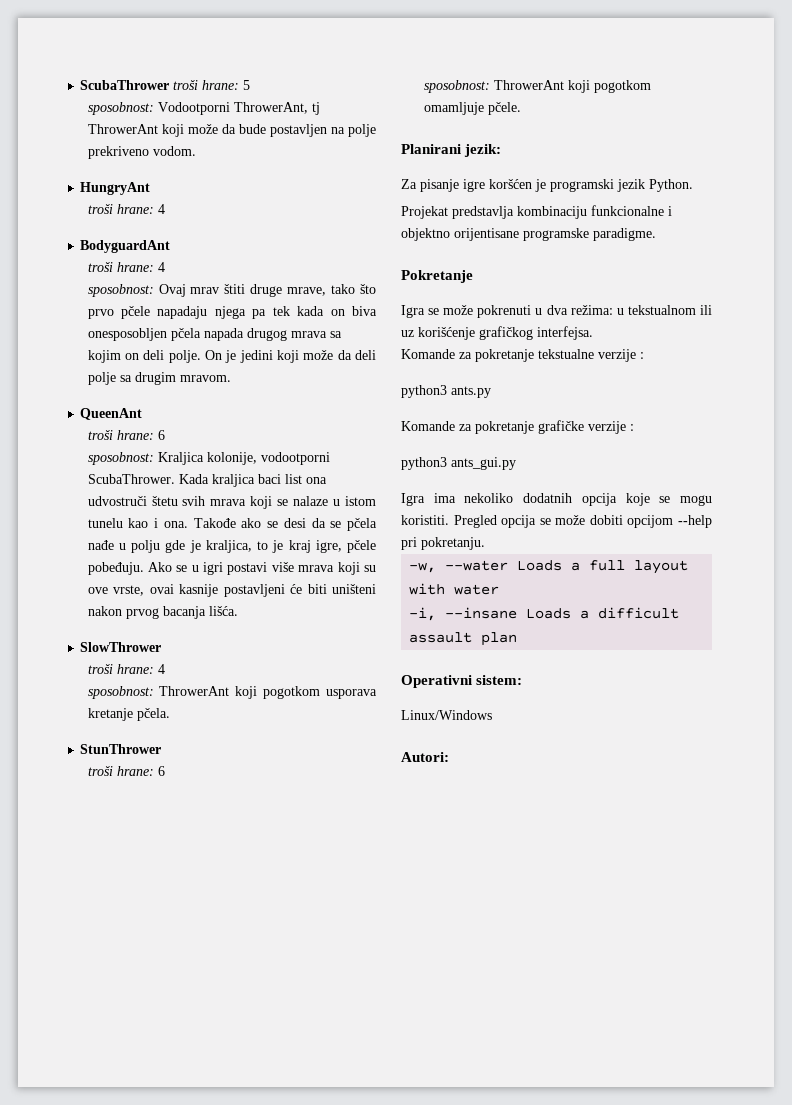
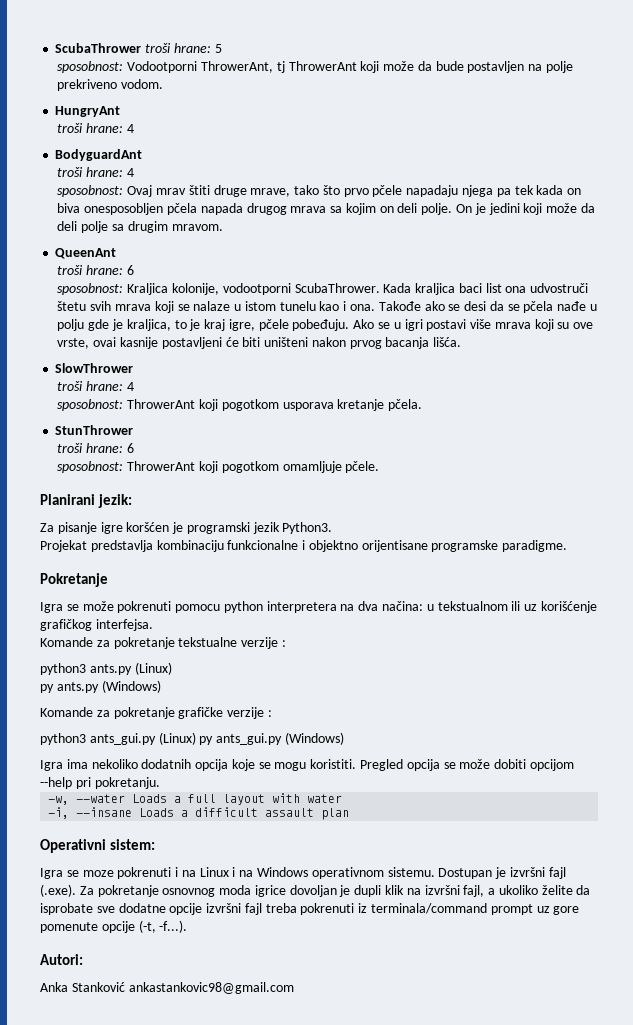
[649,179,693,192] Python. -> [282,522,333,534] Python3.
[535,305,613,315] u dva režima: -> [175,601,424,613] pomocu python interpretera na dva načina:
(491, 392) none -> [134,662,172,675] [40,680,161,693] (Linux) // py ants.py (Windows)
(516, 463) none -> [158,732,344,745] (Linux) py ants_gui.py (Windows)
[401,710,492,720] [401,752,449,762] Linux/Windows // Autori: -> [40,867,566,879] [40,884,591,897] [40,903,580,915] [40,920,188,933] [40,954,83,965] [40,982,294,994] Igra se moze pokrenuti i na Linux i na Windows operativnom sistemu. Dostupan je izvršni fajl (.exe). Za pokretanje osnovnog moda igrice dovoljan je dupli klik na izvršni fajl, a ukoliko želite da isprobate sve dodatne opcije izvršni fajl treba pokrenuti iz terminala/command prompt uz gore pomenute opcije (-t, -f...). // Autori: // Anka Stanković ankastankovic98@gmail.com

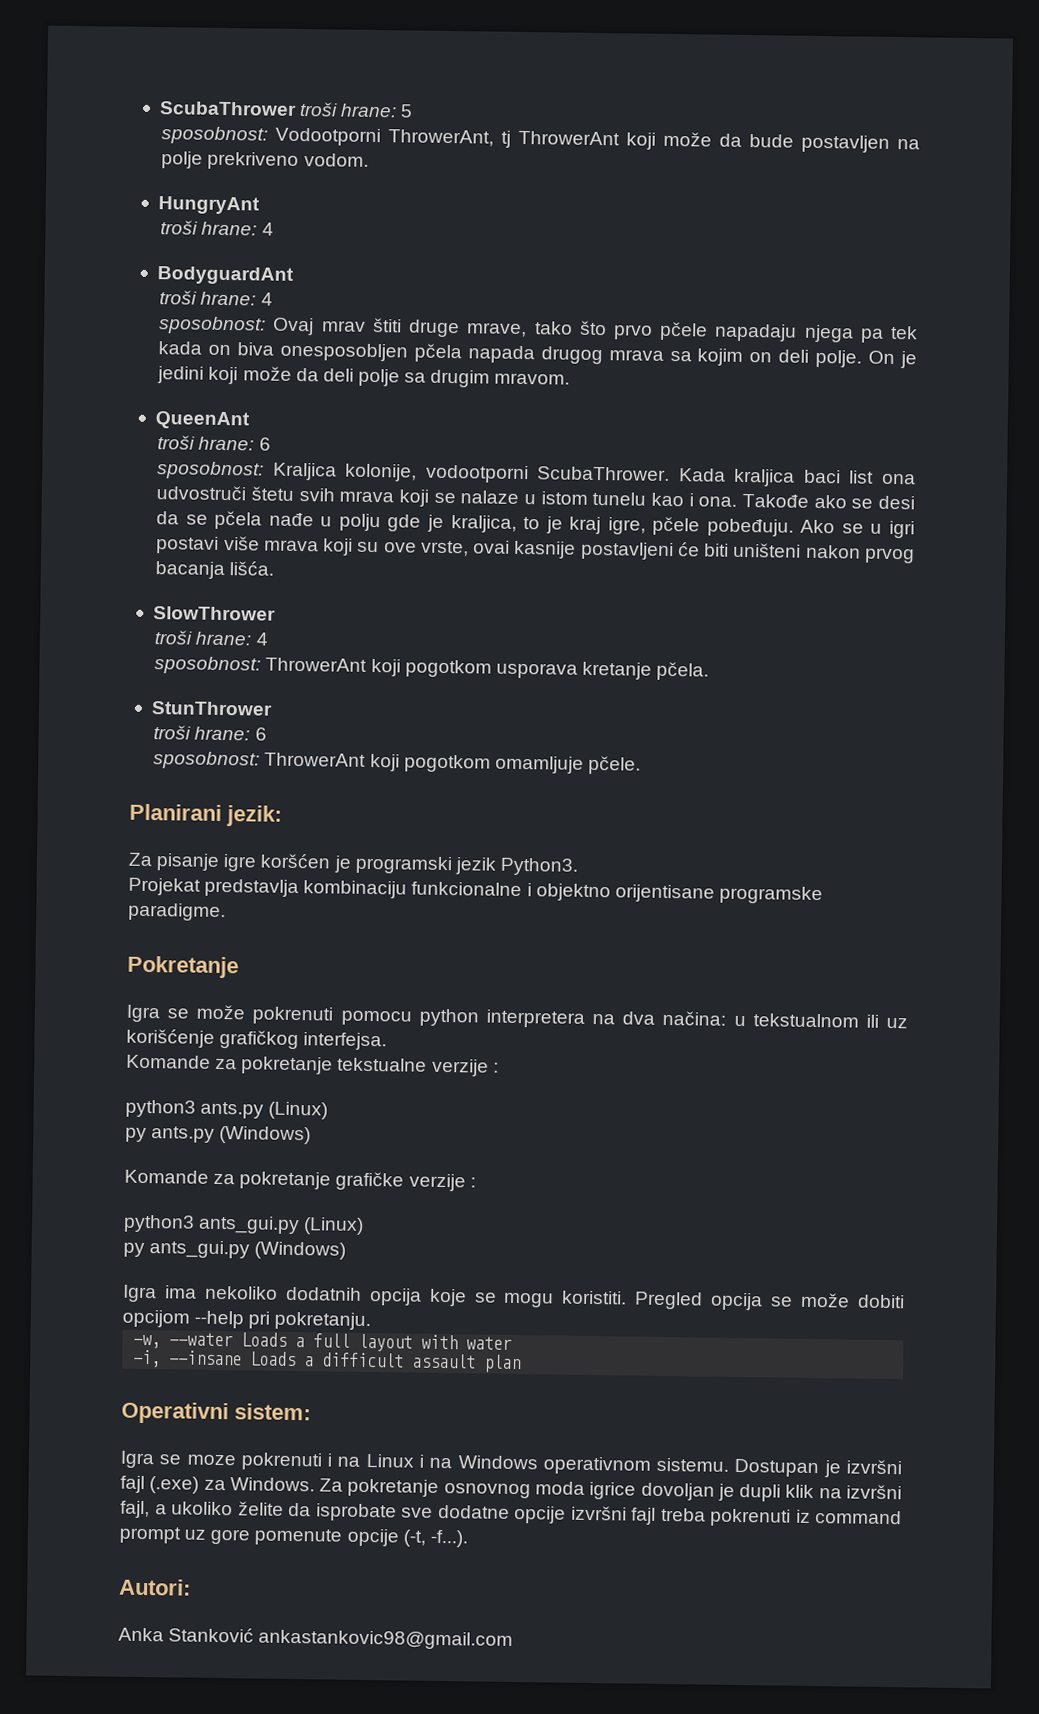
(196, 738) none -> (365, 1226) //
[40,884,76,897] (.exe). -> [149,1476,315,1494] (.exe) za Windows.
[371,903,488,914] terminala/command -> [815,1510,902,1525] command

